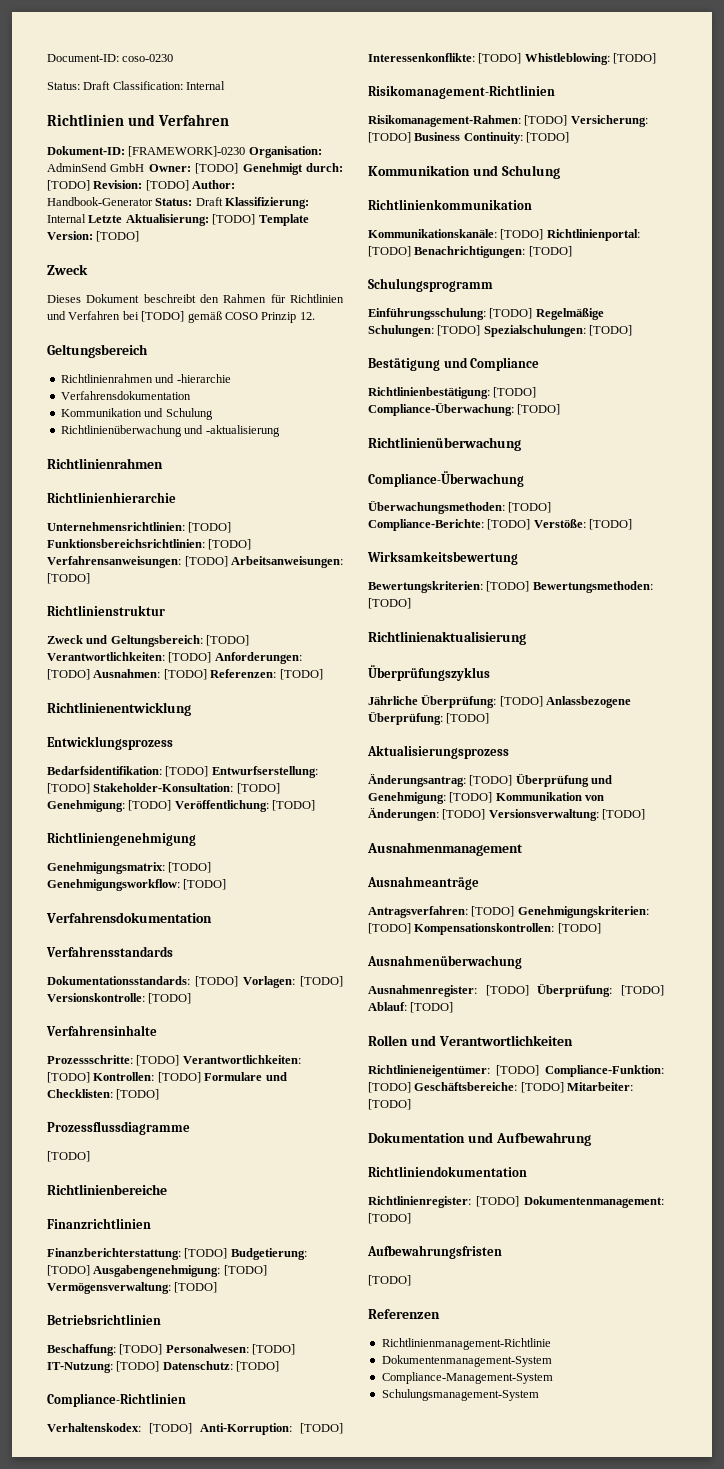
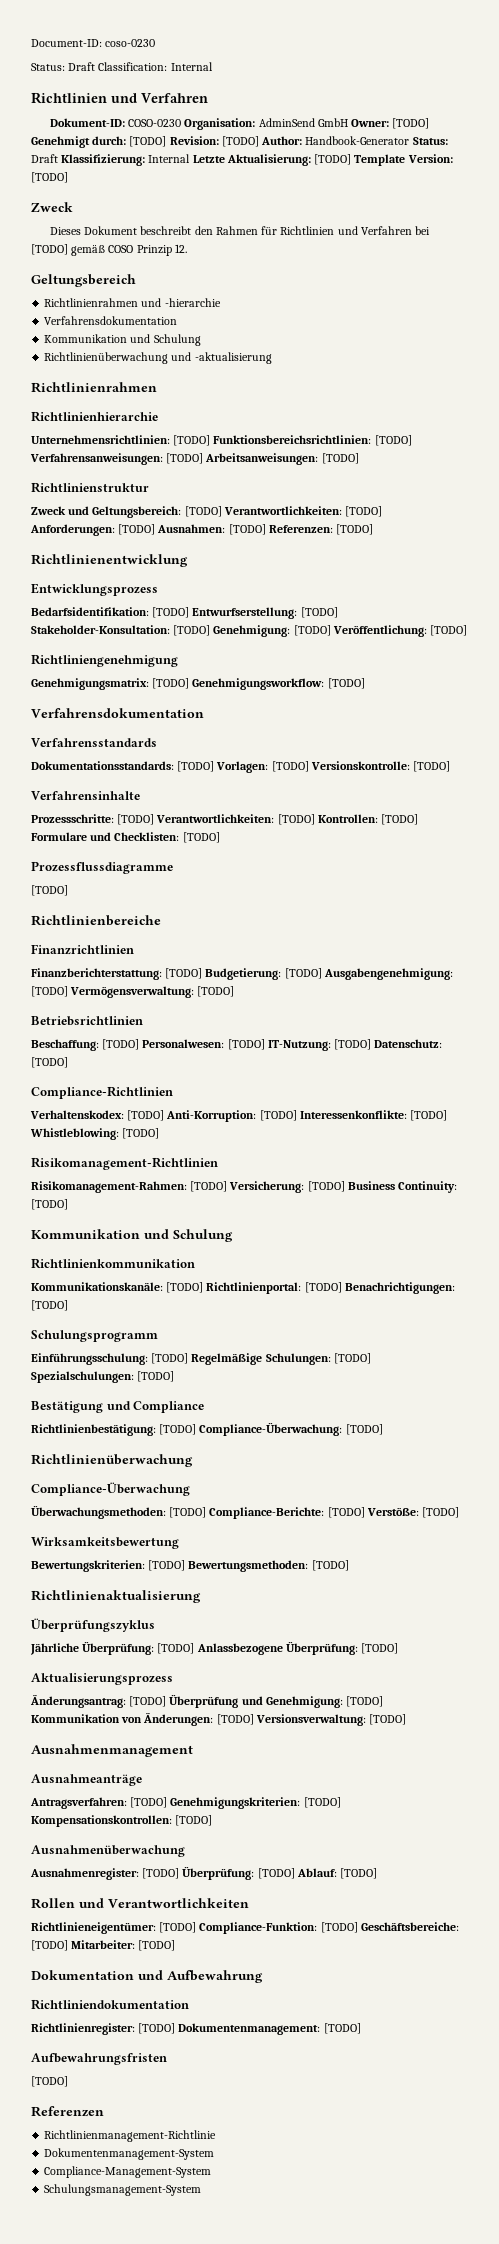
[128,146,246,157] [FRAMEWORK]-0230 -> [128,119,182,127] COSO-0230

